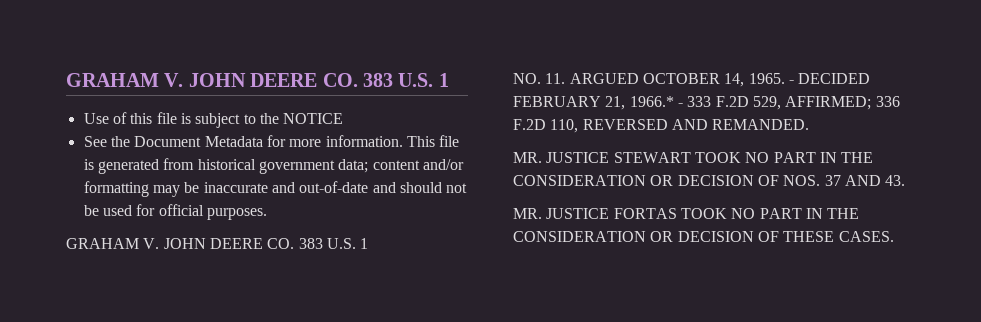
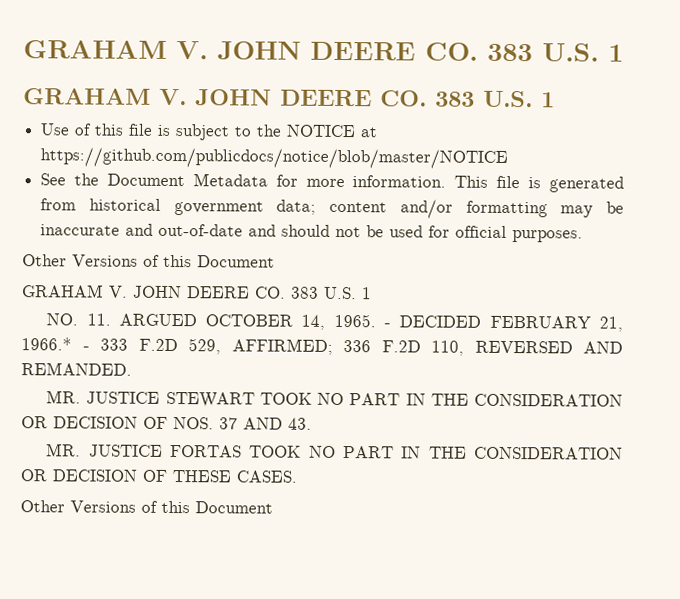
[66,73,449,87] GRAHAM V. JOHN DEERE CO. 383 U.S. 1 -> [23,40,624,62] [23,88,555,108] GRAHAM V. JOHN DEERE CO. 383 U.S. 1 // GRAHAM V. JOHN DEERE CO. 383 U.S. 1
(344, 118) none -> [360,127,379,138] [40,147,509,169] at https://github.com/publicdocs/notice/blob/master/NOTICE
(267, 214) none -> [22,254,275,268] // Other Versions of this Document
(894, 236) none -> [20,500,273,514] // Other Versions of this Document

